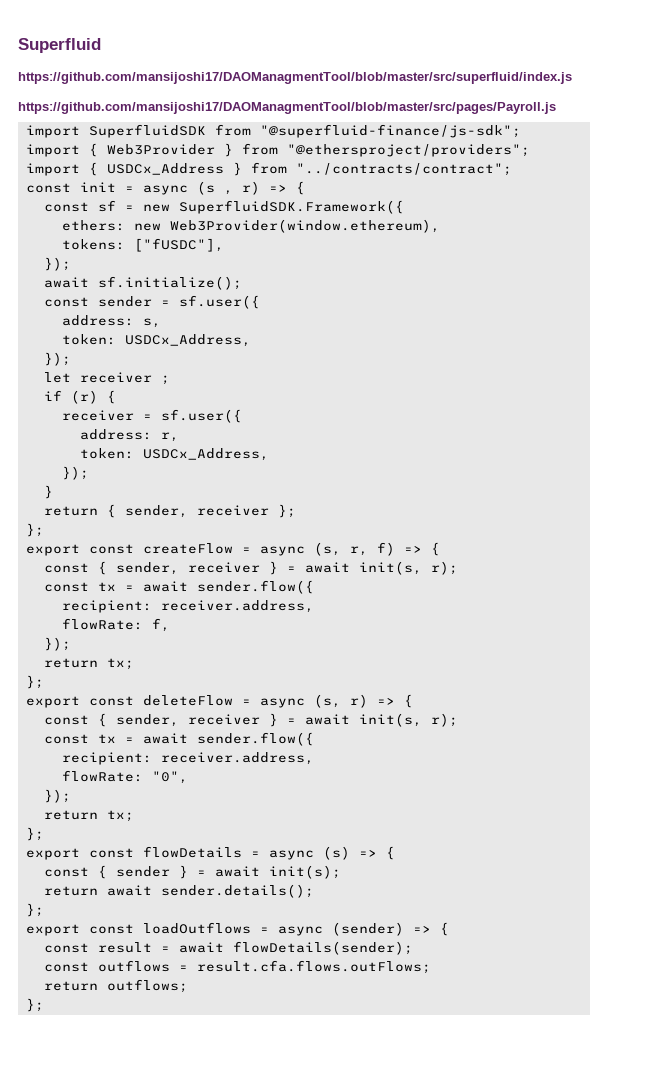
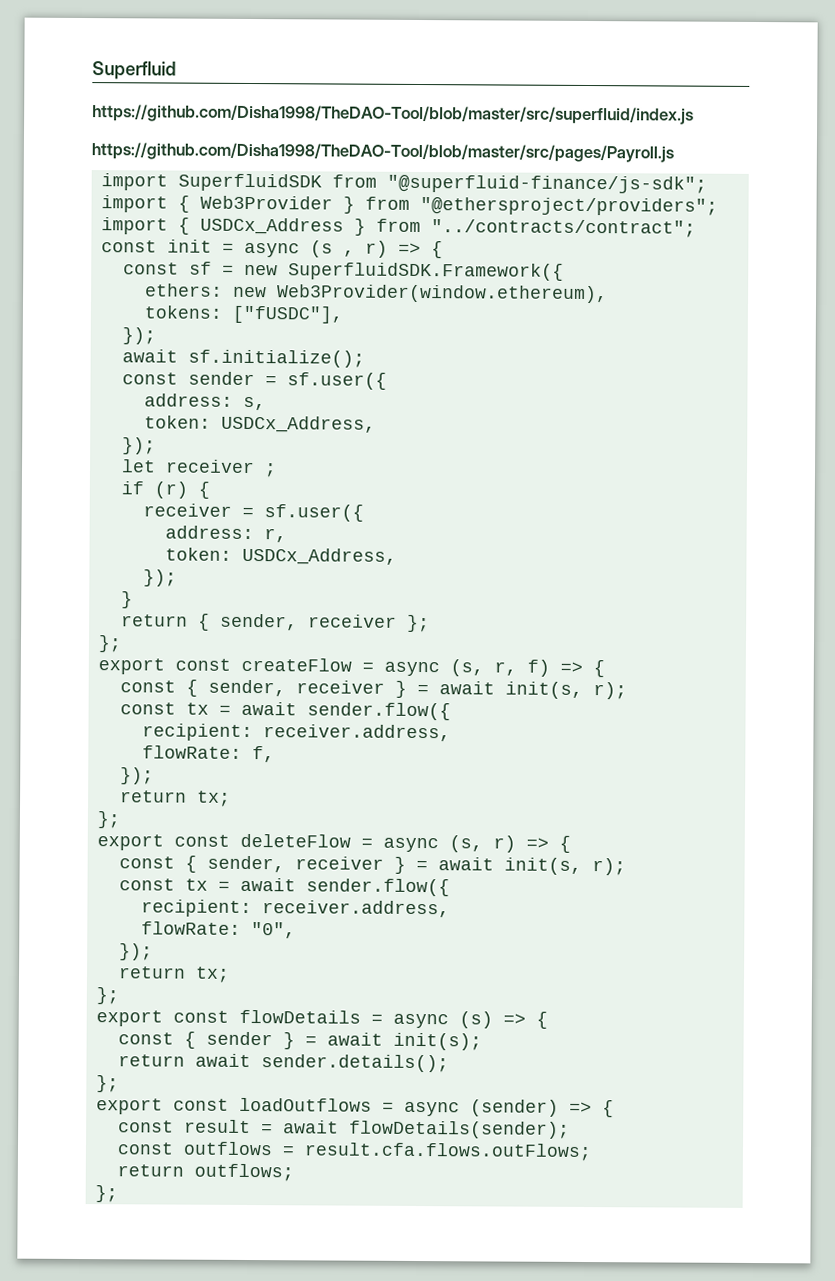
[18,72,572,84] [18,102,556,114] https://github.com/mansijoshi17/DAOManagmentTool/blob/master/src/superfluid/index.js // https://github.com/mansijoshi17/DAOManagmentTool/blob/master/src/pages/Payroll.js -> [92,104,694,125] [91,142,674,163] https://github.com/Disha1998/TheDAO-Tool/blob/master/src/superfluid/index.js // https://github.com/Disha1998/TheDAO-Tool/blob/master/src/pages/Payroll.js

